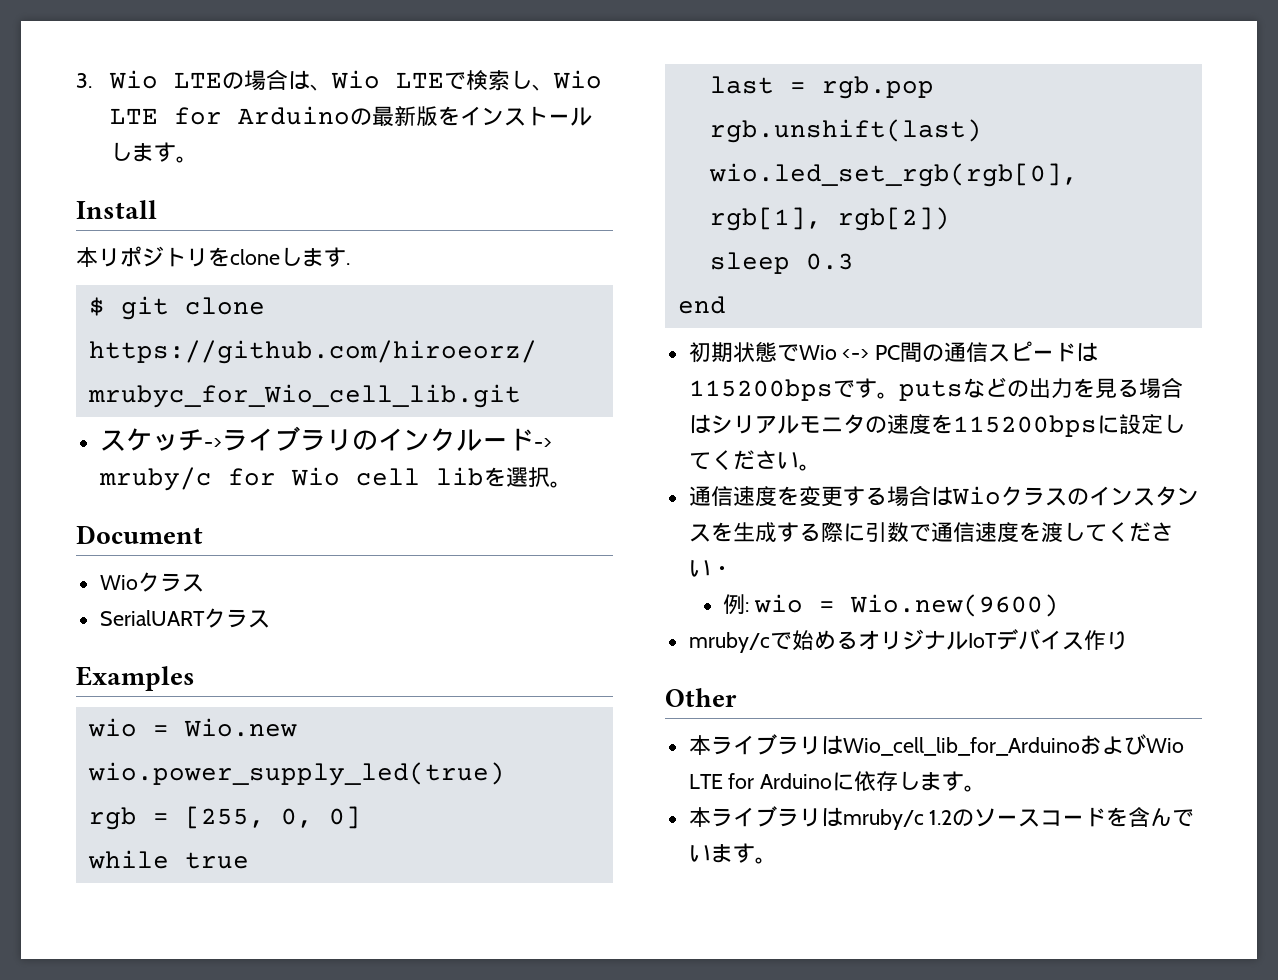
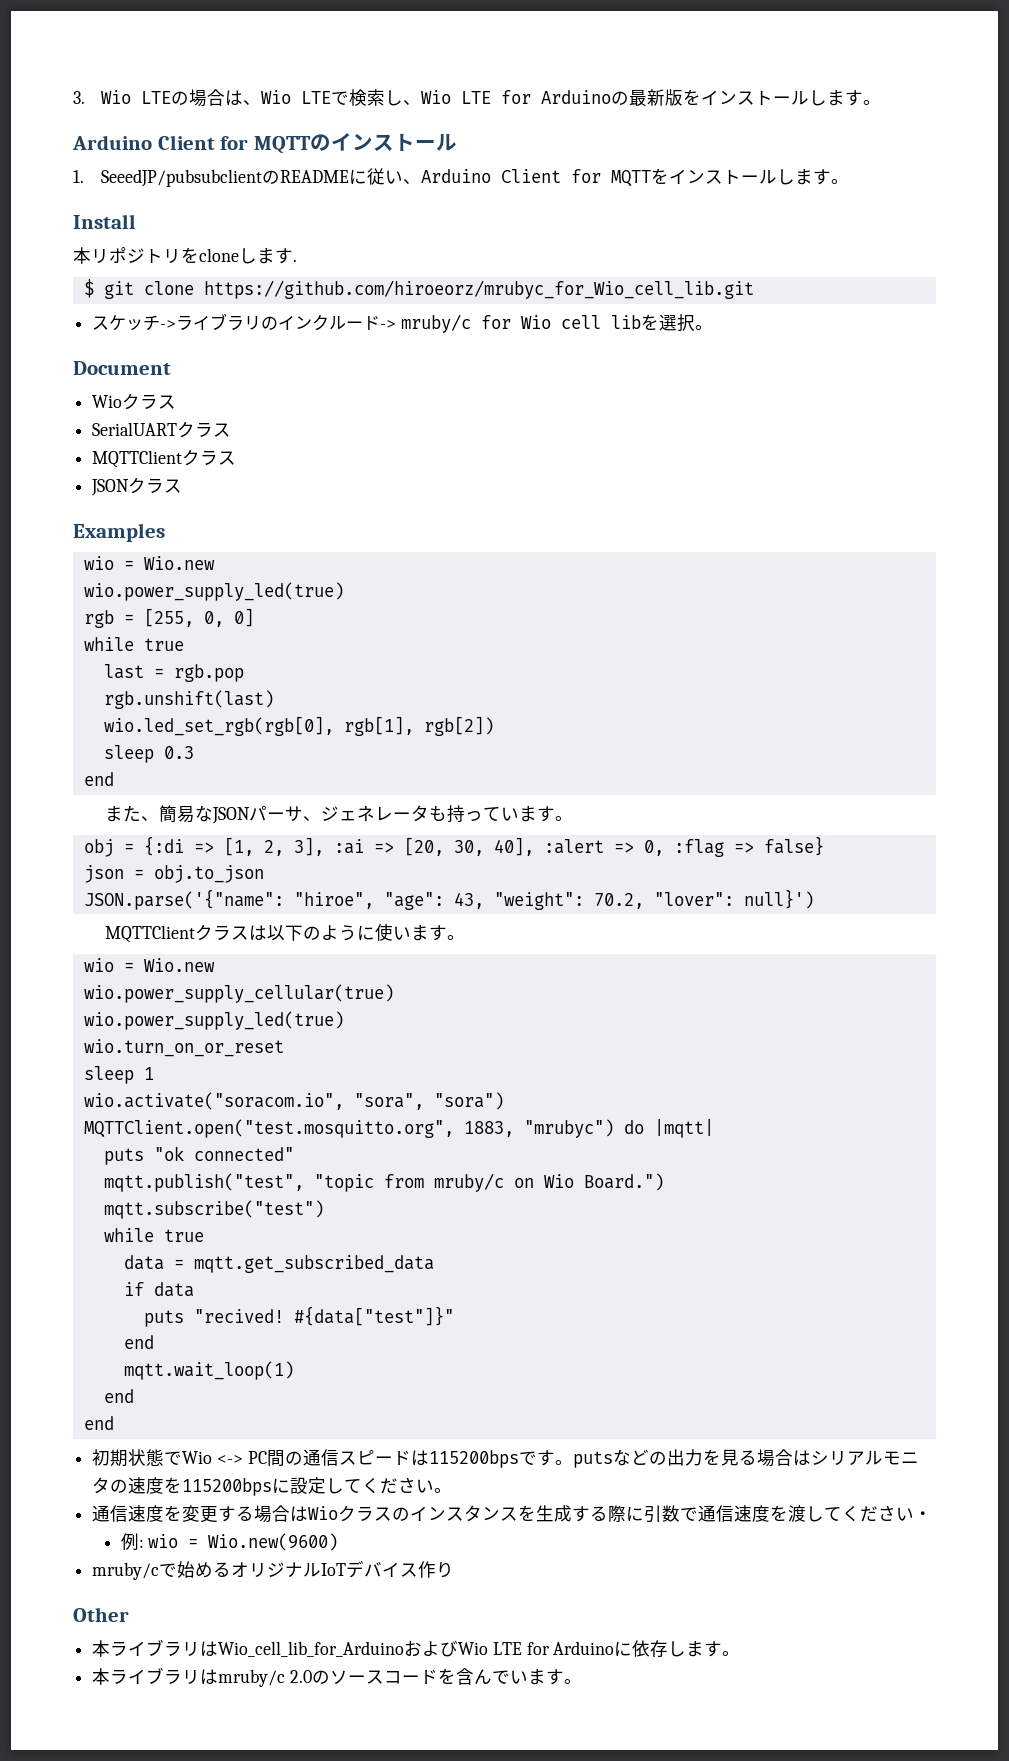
(199, 159) none -> [72,133,457,154] [73,168,850,187] // Arduino Client for MQTTのインストール // 1. SeeedJP/pubsubclientのREADMEに従い、Arduino Client for MQTTをインストールします。
(270, 619) none -> [92,449,237,468] [91,477,183,496] // MQTTClientクラス // JSONクラス
(726, 305) none -> [105,805,574,824] [83,836,824,857] [83,865,264,883] [83,889,814,910] [105,923,466,943] [83,958,215,972] [83,984,394,1003] [83,1011,344,1030] [83,1039,284,1057] [83,1066,154,1084] [83,1092,504,1110] [83,1119,714,1138] [103,1146,294,1165] [103,1173,664,1192] [103,1200,324,1219] [103,1228,204,1242] [123,1255,434,1273] [123,1282,194,1297] [143,1306,454,1327] [123,1335,154,1349] [123,1361,294,1380] [103,1389,134,1403] [83,1416,114,1430] // また、簡易なJSONパーサ、ジェネレータも持っています。 // obj = {:di => [1, 2, 3], :ai => [20, 30, 40], :alert => 0, :flag => false} // json = obj.to_json // JSON.parse('{"name": "hiroe", "age": 43, "weight": 70.2, "lover": null}') // MQTTClientクラスは以下のように使います。 // wio = Wio.new // wio.power_supply_cellular(true) // wio.power_supply_led(true) // wio.turn_on_or_reset // sleep 1 // wio.activate("soracom.io", "sora", "sora") // MQTTClient.open("test.mosquitto.org", 1883, "mrubyc") do |mqtt| // puts "ok connected" // mqtt.publish("test", "topic from mruby/c on Wio Board.") // mqtt.subscribe("test") // while true // data = mqtt.get_subscribed_data // if data // puts "recived! #{data["test"]}" // end // mqtt.wait_loop(1) // end // end
[929,810,953,825] 1.2 -> [289,1670,312,1683] 2.0

